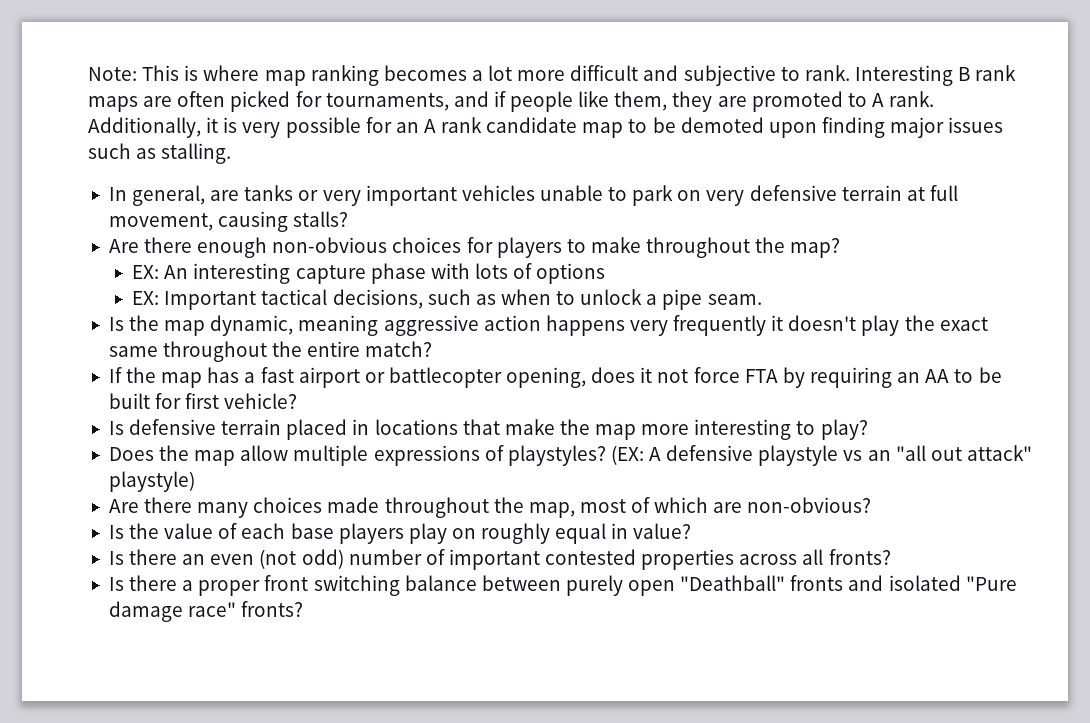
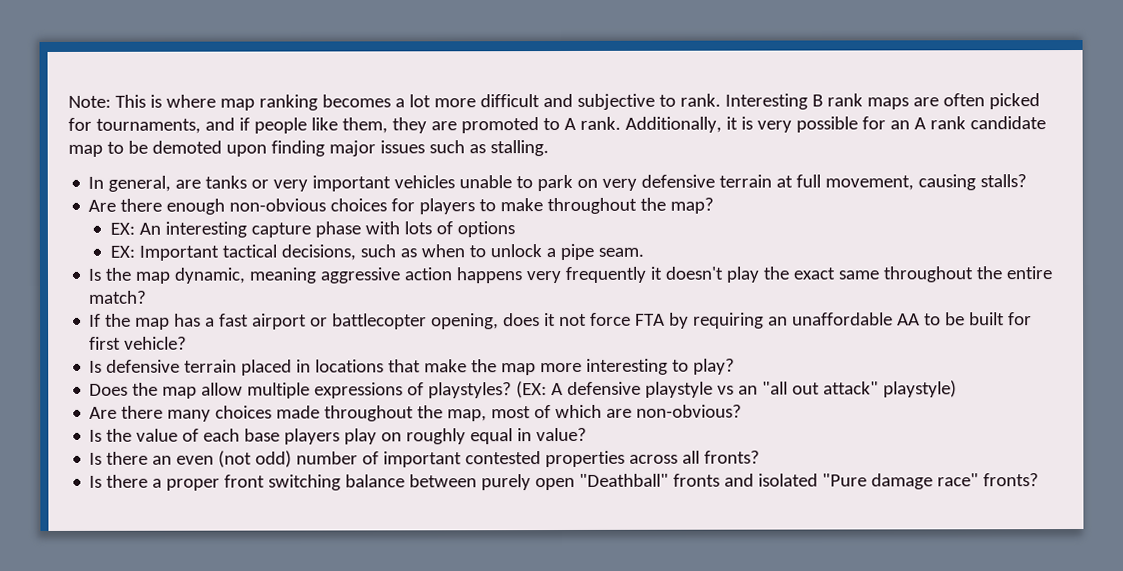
(921, 377) none -> [792,312,894,326] unaffordable

